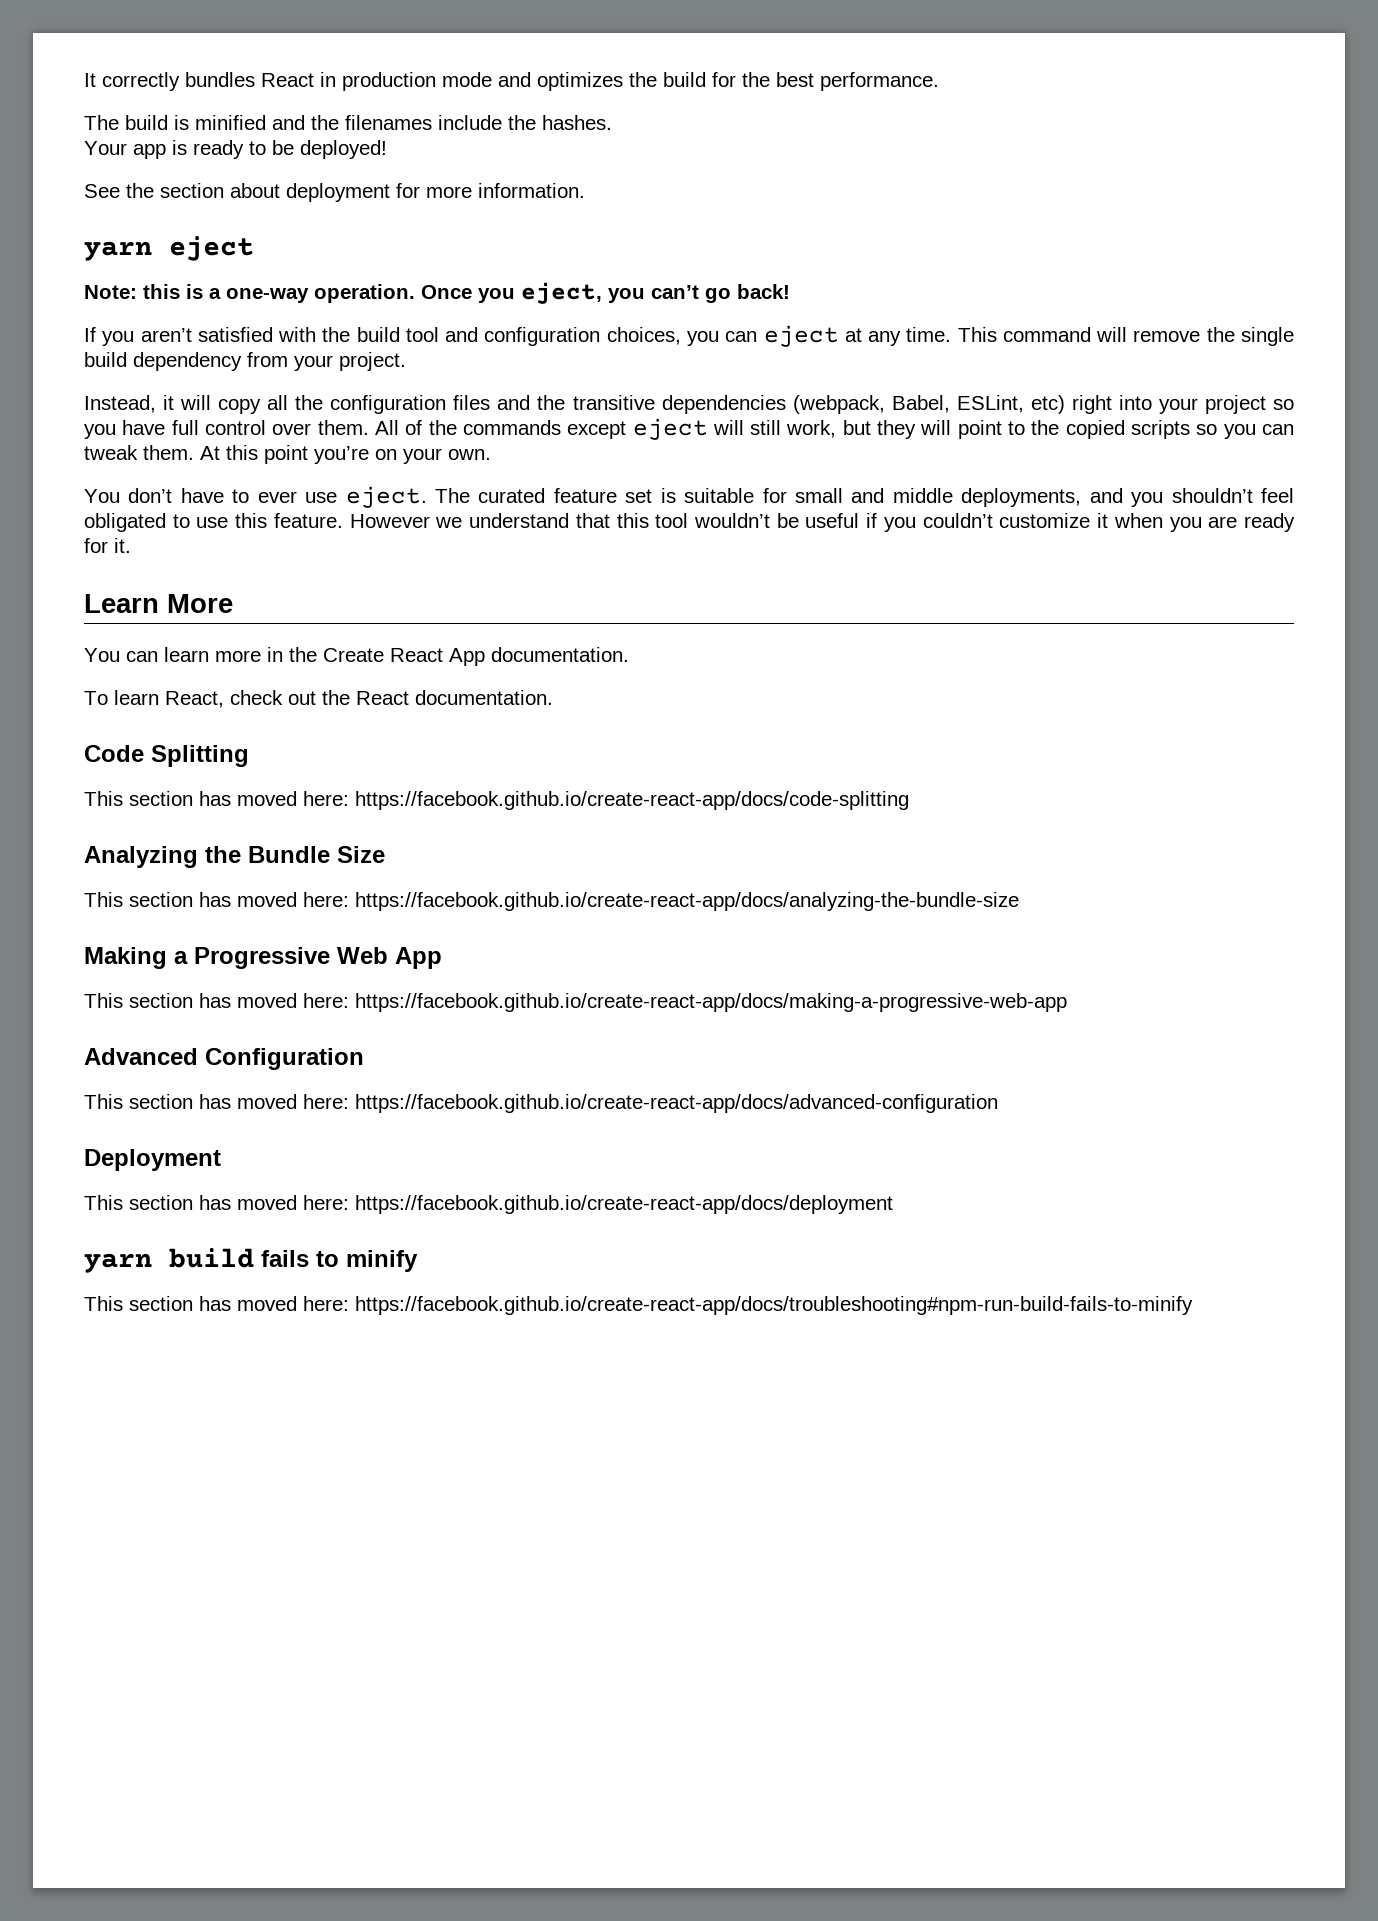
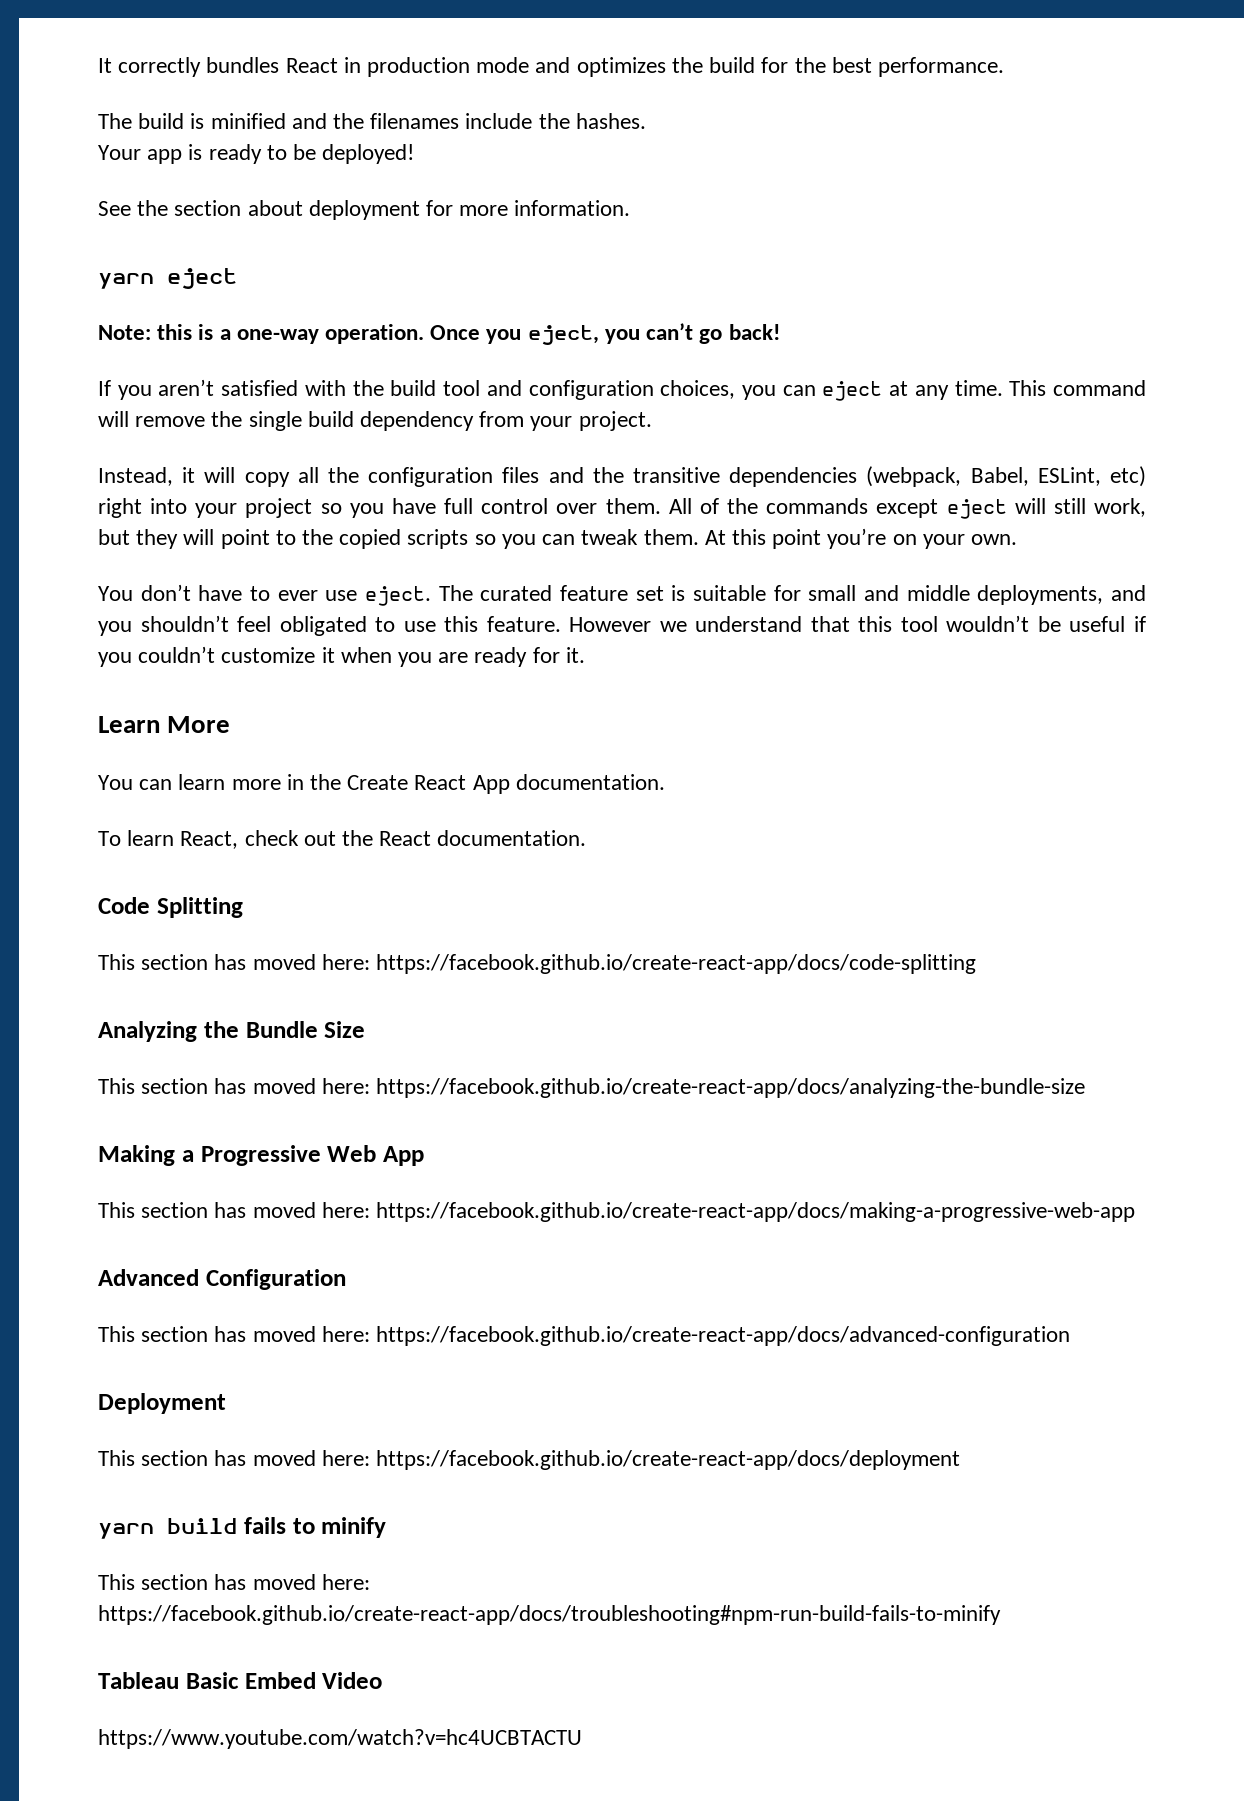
(1193, 1305) none -> [98,1672,383,1689] [98,1729,582,1749] // Tableau Basic Embed Video // https://www.youtube.com/watch?v=hc4UCBTACTU

